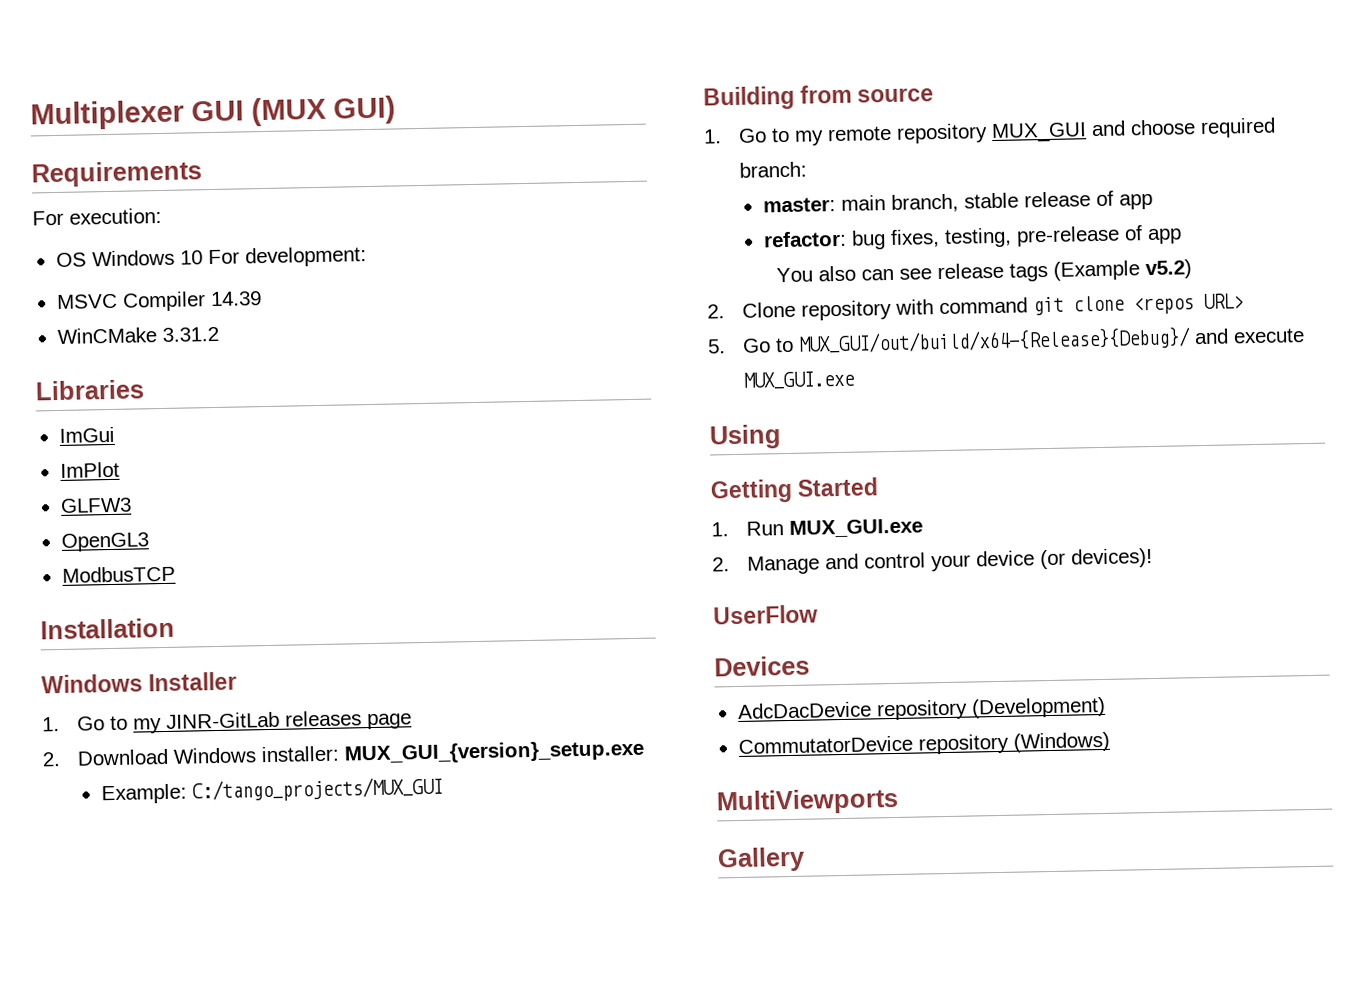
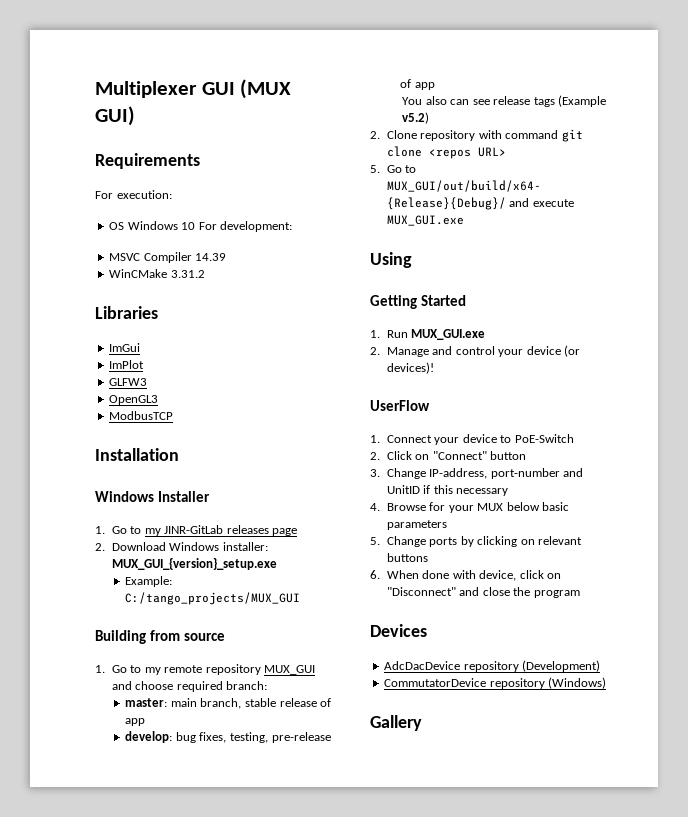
[762,230,847,248] refactor: -> [125,731,173,743] develop:
(818, 614) none -> [370,434,574,445] [370,451,527,460] [370,468,584,479] [386,485,509,496] [370,502,570,513] [386,520,447,530] [370,536,583,547] [386,553,428,562] [370,570,562,581] [386,587,580,598] // 1. Connect your device to PoE-Switch // 2. Click on "Connect" button // 3. Change IP-address, port-number and UnitID if this necessary // 4. Browse for your MUX below basic parameters // 5. Change ports by clicking on relevant buttons // 6. When done with device, click on "Disconnect" and close the program
[716,787,899,816] // MultiViewports -> (607, 683) none

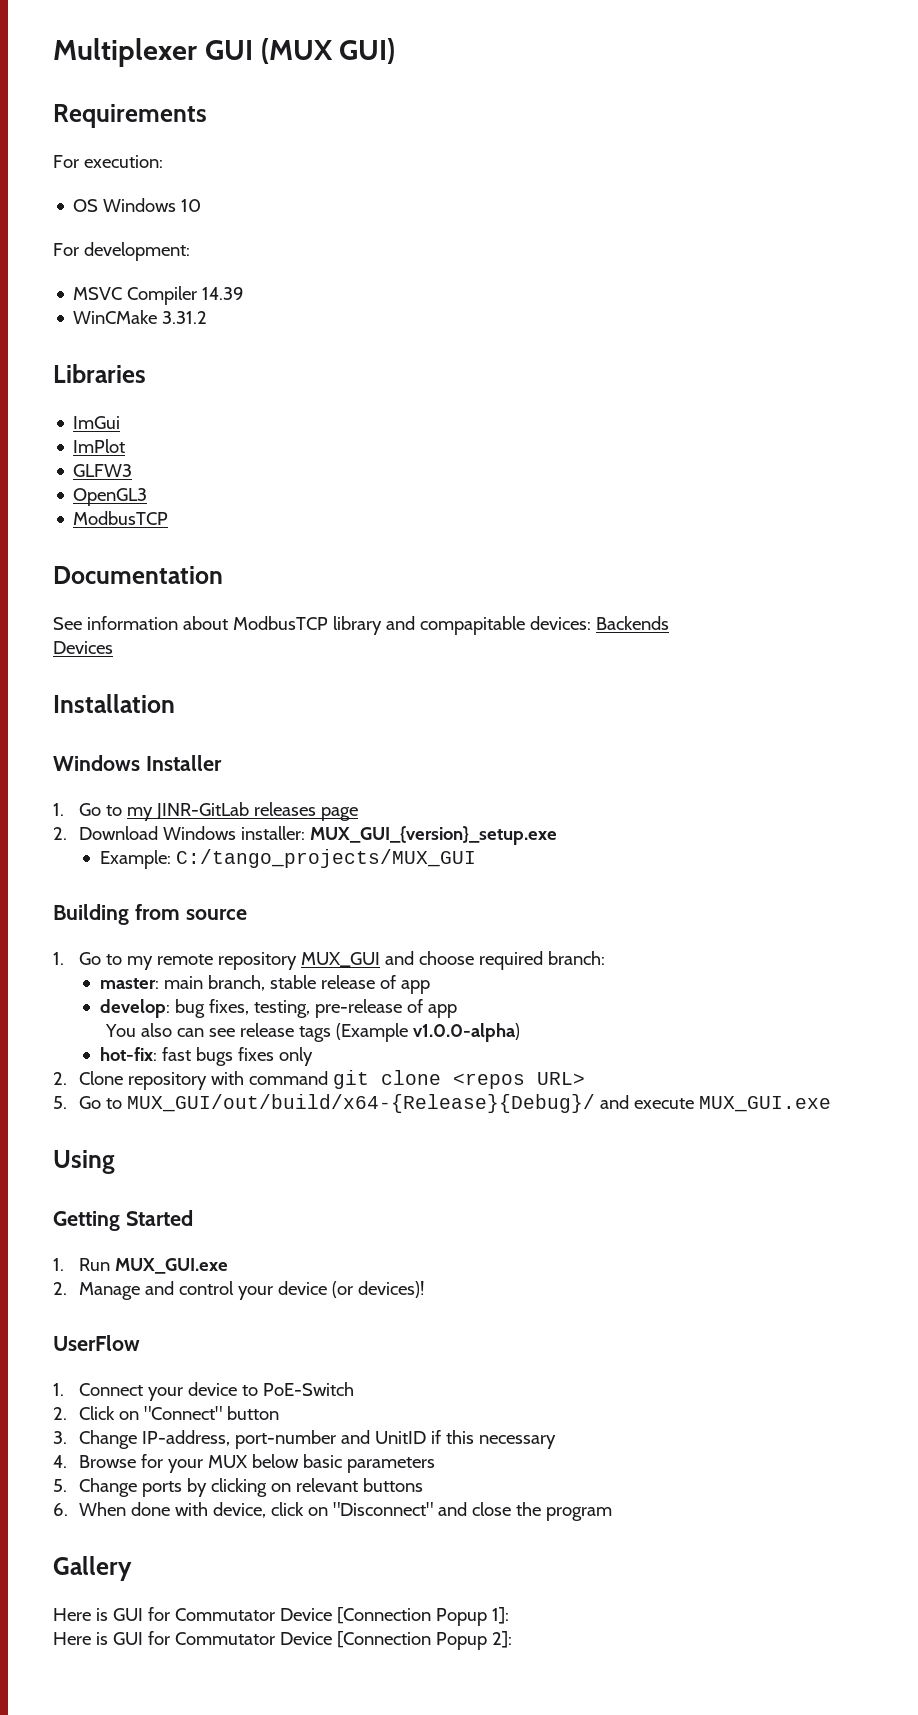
(196, 226) none -> (202, 205) //
(174, 415) none -> [53,566,223,584] [53,616,669,635] [53,641,113,654] // Documentation // See information about ModbusTCP library and compapitable devices: Backends // Devices
[402,112,430,124] v5.2) -> [412,1023,520,1042] [99,1047,313,1066] v1.0.0-alpha) // hot-fix: fast bugs fixes only
[370,624,427,637] [384,660,601,672] [384,677,607,689] [370,715,422,731] Devices // AdcDacDevice repository (Development) // CommutatorDevice repository (Windows) // Gallery -> [53,1556,132,1581] [53,1607,509,1626] [53,1631,512,1650] Gallery // Here is GUI for Commutator Device [Connection Popup 1]: // Here is GUI for Commutator Device [Connection Popup 2]:

